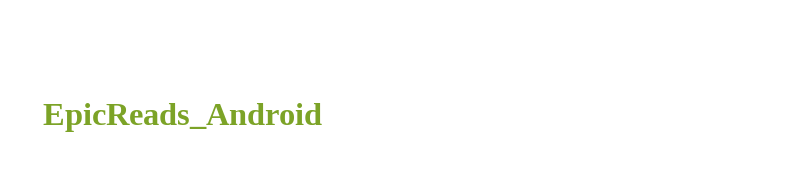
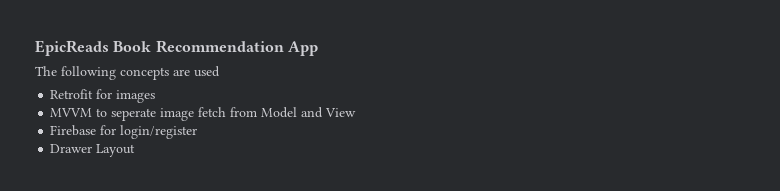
[43,103,322,132] EpicReads_Android -> [35,40,318,56] [35,66,220,80] [50,89,156,103] [50,107,357,121] [50,125,198,139] [50,144,136,157] EpicReads Book Recommendation App // The following concepts are used // Retrofit for images // MVVM to seperate image fetch from Model and View // Firebase for login/register // Drawer Layout

